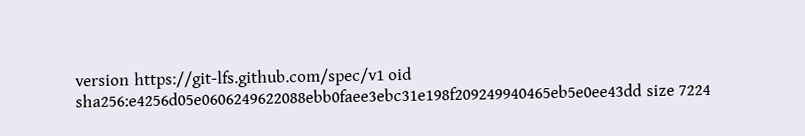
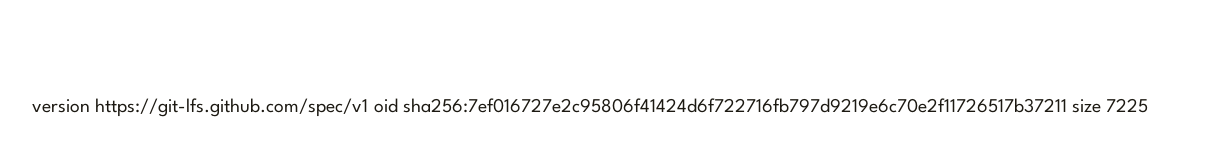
[75,83,712,108] sha256:e4256d05e0606249622088ebb0faee3ebc31e198f209249940465eb5e0ee43dd size 7224 -> [402,98,1149,113] sha256:7ef016727e2c95806f41424d6f722716fb797d9219e6c70e2f11726517b37211 size 7225

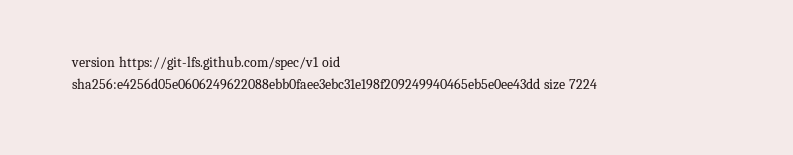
[402,98,1149,113] sha256:7ef016727e2c95806f41424d6f722716fb797d9219e6c70e2f11726517b37211 size 7225 -> [72,78,597,90] sha256:e4256d05e0606249622088ebb0faee3ebc31e198f209249940465eb5e0ee43dd size 7224

